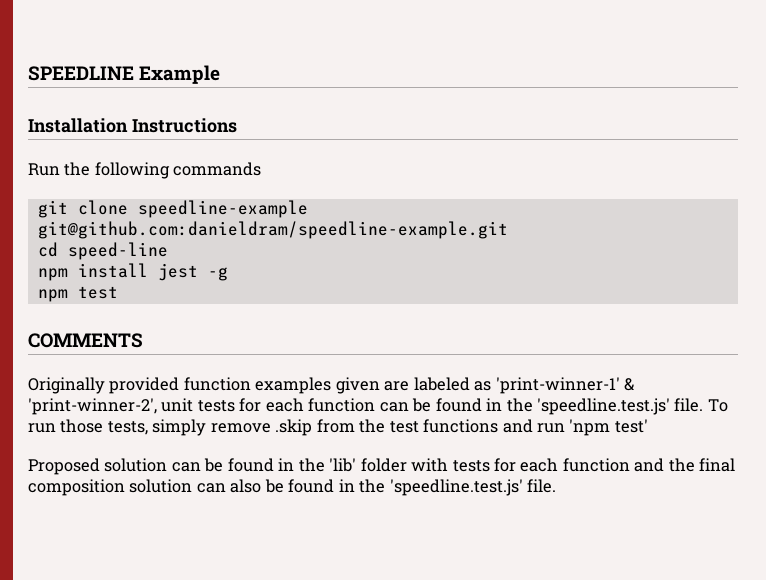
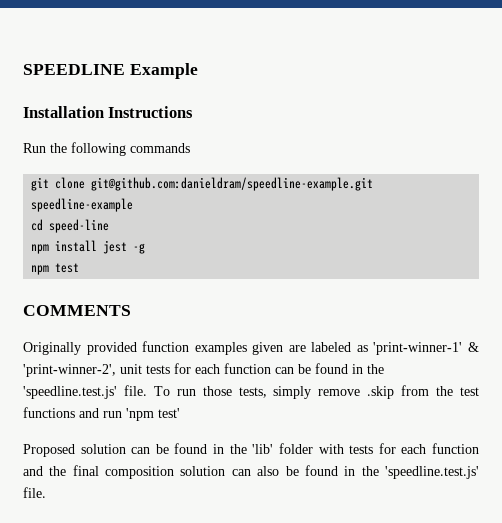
(128, 207) none -> [91,177,374,191] git@github.com:danieldram/speedline-example.git
[37,221,508,239] git@github.com:danieldram/speedline-example.git -> (134, 205) none

